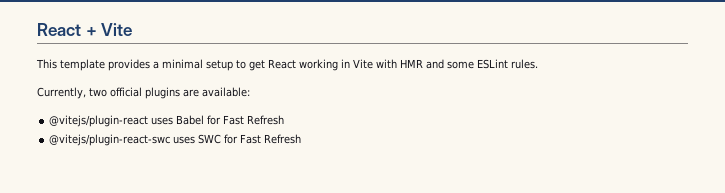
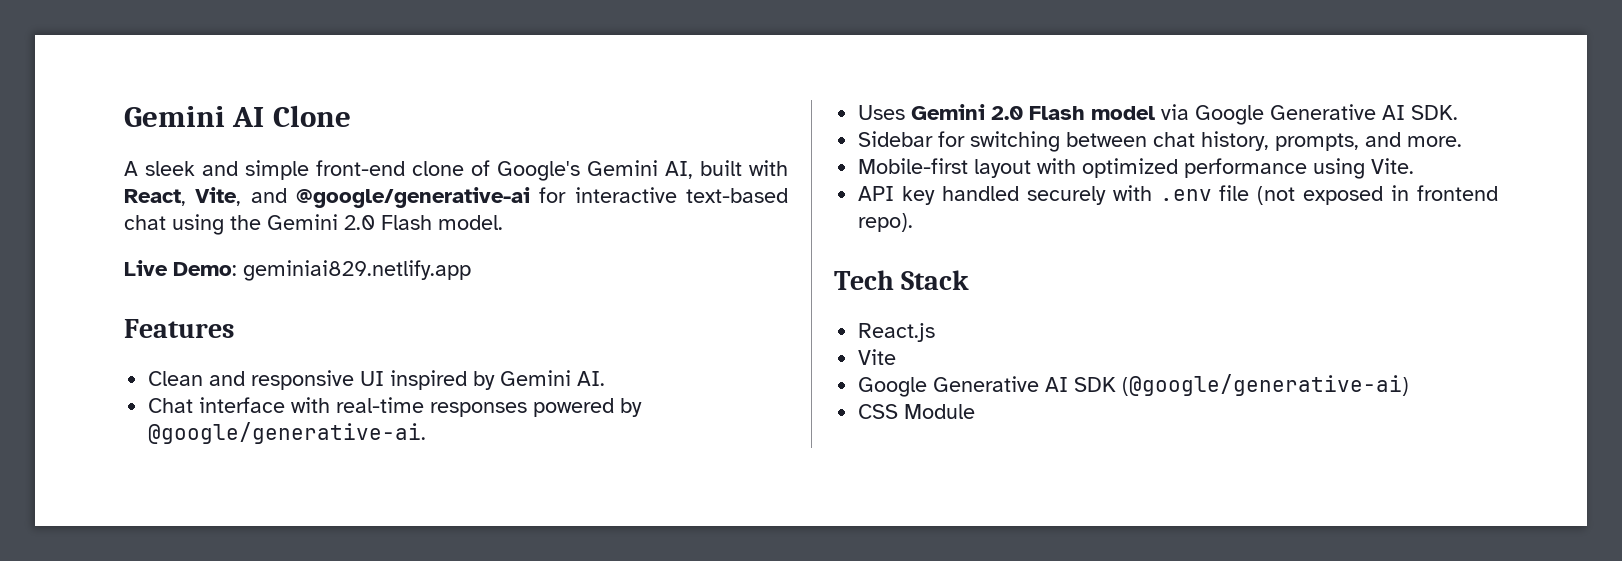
[37,23,133,36] [36,59,538,71] [37,87,250,99] [49,115,285,127] [49,134,302,146] React + Vite // This template provides a minimal setup to get React working in Vite with HMR and some ESLint rules. // Currently, two official plugins are available: // @vitejs/plugin-react uses Babel for Fast Refresh // @vitejs/plugin-react-swc uses SWC for Fast Refresh -> [124,105,351,127] [124,160,788,181] [124,187,788,208] [124,214,503,235] [124,260,471,281] [124,319,234,338] [148,370,606,390] [148,397,643,417] [148,422,427,444] [858,104,1459,125] [858,131,1463,152] [858,158,1415,179] [858,185,1498,205] [858,213,914,232] [834,270,970,290] [858,323,936,342] [858,349,897,365] [858,374,1410,397] [858,404,976,419] Gemini AI Clone // A sleek and simple front-end clone of Google's Gemini AI, built with React, Vite, and @google/generative-ai for interactive text-based chat using the Gemini 2.0 Flash model. // Live Demo: geminiai829.netlify.app // Features // Clean and responsive UI inspired by Gemini AI. // Chat interface with real-time responses powered by @google/generative-ai. // Uses Gemini 2.0 Flash model via Google Generative AI SDK. // Sidebar for switching between chat history, prompts, and more. // Mobile-first layout with optimized performance using Vite. // API key handled securely with .env file (not exposed in frontend repo). // Tech Stack // React.js // Vite // Google Generative AI SDK (@google/generative-ai) // CSS Module

